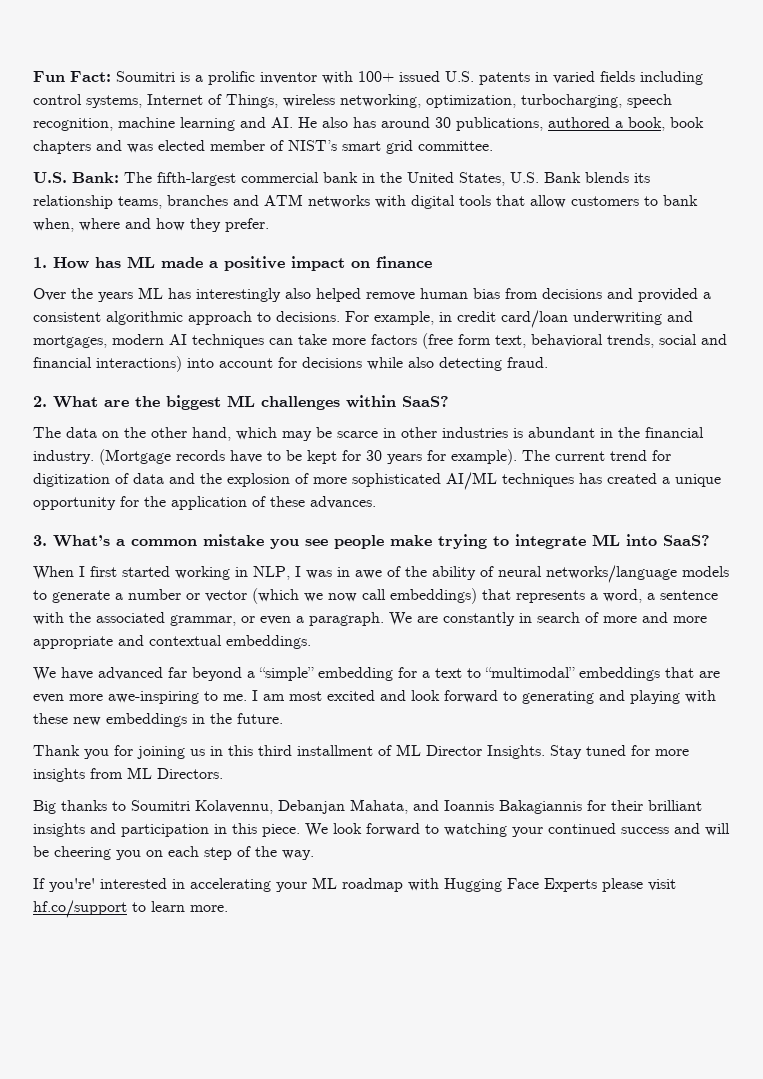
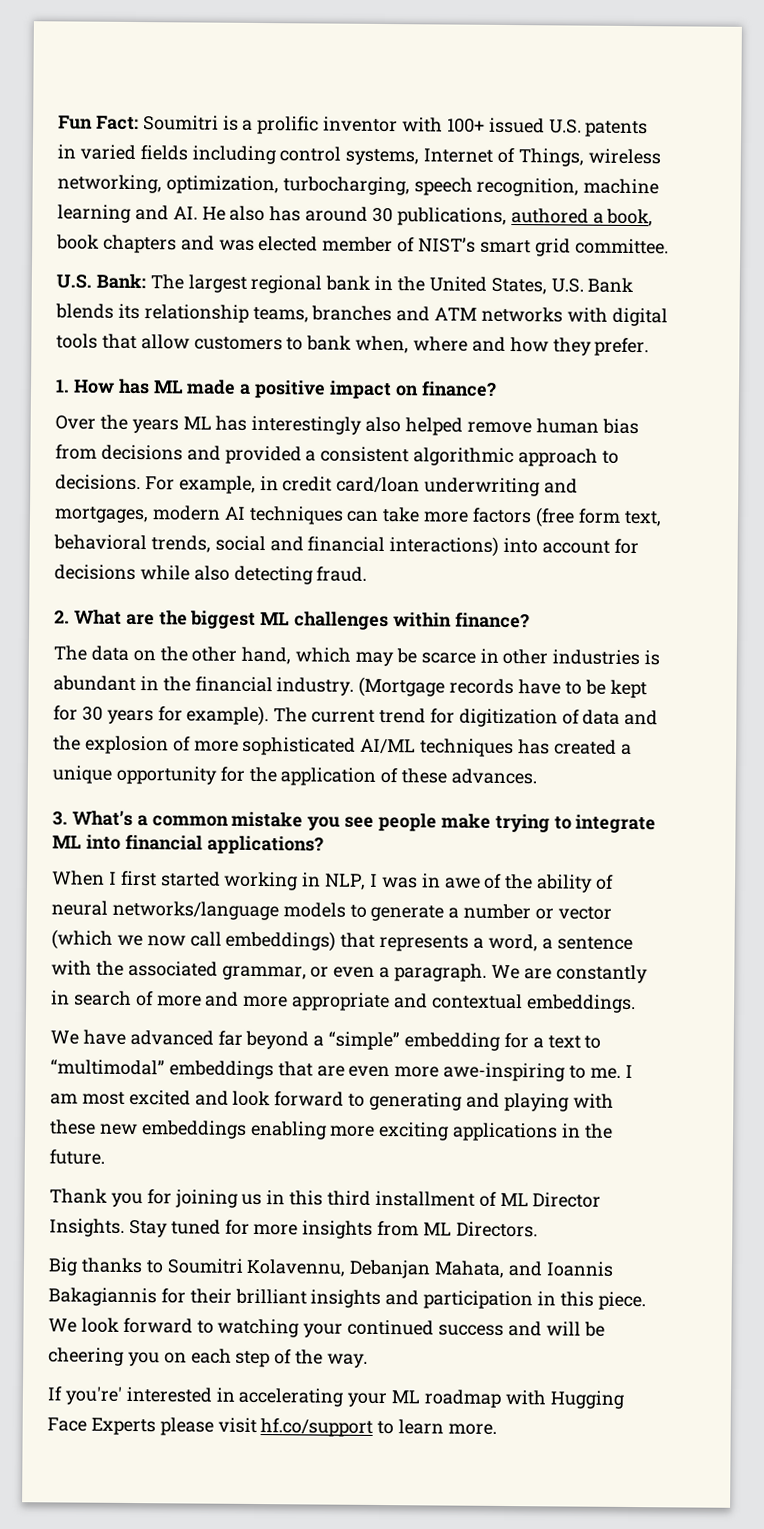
[157,172,319,186] fifth-largest commercial -> [187,274,323,294] largest regional
[376,256,432,268] finance -> [420,381,497,397] finance?
[402,396,449,407] SaaS? -> [454,612,530,629] finance?
[663,535,710,546] SaaS? -> [124,834,324,855] financial applications?
(187, 720) none -> [249,1120,559,1142] enabling more exciting applications

